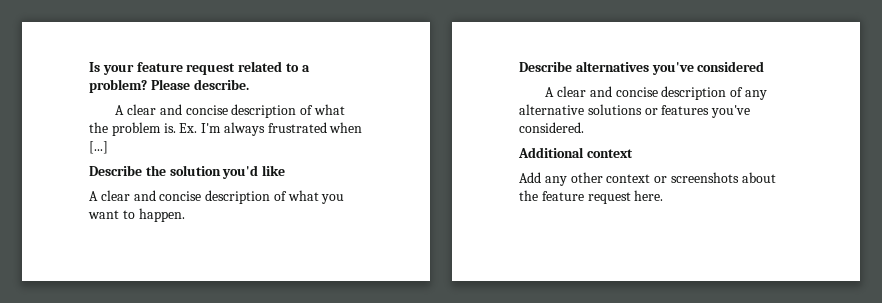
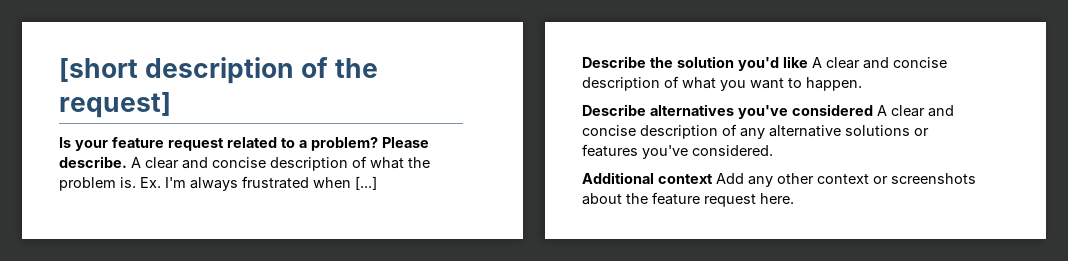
(89, 67) none -> [59,57,379,84] [59,92,171,118] [short description of the request] //
(249, 84) // -> (127, 162) none
(286, 170) // -> (808, 62) none
(765, 66) // -> (873, 110) none
(633, 153) // -> (713, 179) none

